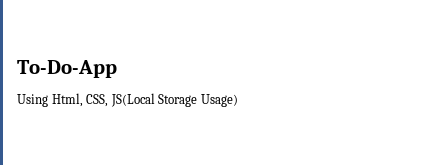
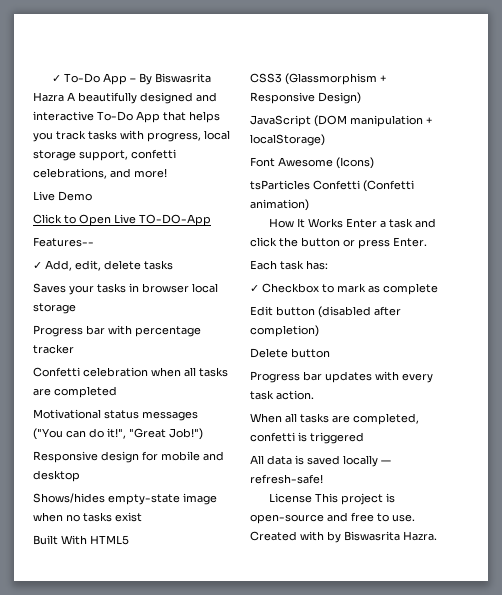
[17,60,117,78] [17,93,238,107] To-Do-App // Using Html, CSS, JS(Local Storage Usage) -> [51,73,211,85] [33,92,217,104] [33,111,220,123] [33,130,230,142] [33,149,176,161] [33,168,167,179] [33,191,92,201] [33,214,211,226] [33,237,94,247] [33,260,173,271] [33,283,218,295] [33,303,76,314] [33,325,201,337] [33,344,74,354] [33,367,228,377] [33,386,117,398] [33,409,198,421] [33,428,203,440] [33,451,224,463] [33,470,80,482] [33,493,217,505] [33,512,142,522] [33,535,129,545] [250,73,386,85] [250,92,361,104] [250,115,432,127] [250,134,325,146] [250,157,374,169] [250,180,414,192] [250,199,309,211] [268,218,436,228] [250,237,427,249] [250,260,328,270] [250,283,438,295] [250,306,401,318] [250,325,319,337] [250,348,330,358] [250,371,433,383] [250,390,314,400] [250,413,419,425] [250,432,364,444] [250,455,391,467] [250,474,323,484] [268,493,395,505] [250,512,415,524] [250,531,437,543] ✓ To-Do App – By Biswasrita Hazra A beautifully designed and interactive To-Do App that helps you track tasks with progress, local storage support, confetti celebrations, and more! // Live Demo // Click to Open Live TO-DO-App // Features-- // ✓ Add, edit, delete tasks // Saves your tasks in browser local storage // Progress bar with percentage tracker // Confetti celebration when all tasks are completed // Motivational status messages ("You can do it!", "Great Job!") // Responsive design for mobile and desktop // Shows/hides empty-state image when no tasks exist // Built With HTML5 // CSS3 (Glassmorphism + Responsive Design) // JavaScript (DOM manipulation + localStorage) // Font Awesome (Icons) // tsParticles Confetti (Confetti animation) // How It Works Enter a task and click the button or press Enter. // Each task has: // ✓ Checkbox to mark as complete // Edit button (disabled after completion) // Delete button // Progress bar updates with every task action. // When all tasks are completed, confetti is triggered // All data is saved locally — refresh-safe! // License This project is open-source and free to use. Created with by Biswasrita Hazra.

